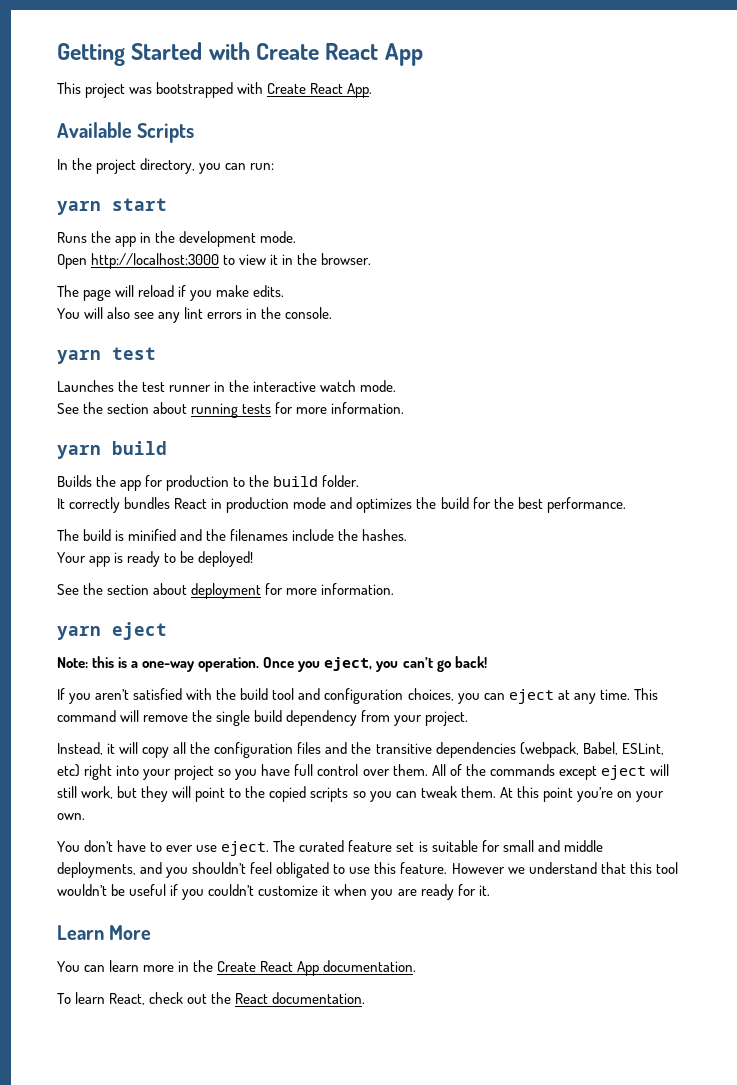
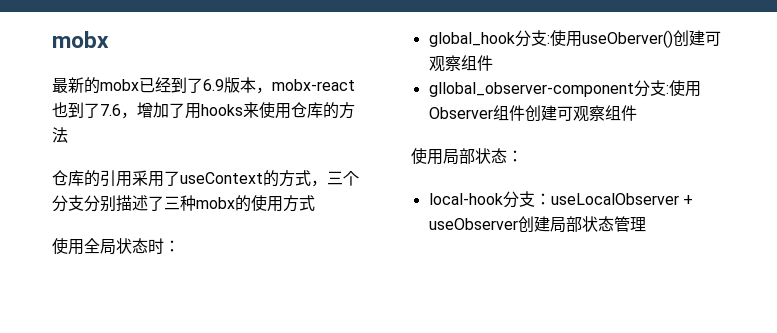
[57,42,423,66] [57,82,373,98] [57,122,195,143] [57,158,275,174] [57,198,167,215] [57,231,297,247] [57,253,372,269] [57,285,285,301] [57,307,333,323] [57,347,156,364] [57,380,397,392] [57,402,405,418] [57,441,167,459] [57,475,360,491] [57,497,626,513] [57,529,408,541] [57,551,254,567] [57,583,395,599] [57,622,167,640] [57,656,487,672] [57,688,658,704] [57,710,469,726] [57,742,664,758] [57,764,669,780] [57,786,664,802] [57,813,85,820] [57,840,603,856] [57,862,678,878] [57,884,490,900] [57,925,152,940] [57,960,417,976] [57,992,366,1005] Getting Started with Create React App // This project was bootstrapped with Create React App. // Available Scripts // In the project directory, you can run: // yarn start // Runs the app in the development mode. // Open http://localhost:3000 to view it in the browser. // The page will reload if you make edits. // You will also see any lint errors in the console. // yarn test // Launches the test runner in the interactive watch mode. // See the section about running tests for more information. // yarn build // Builds the app for production to the build folder. // It correctly bundles React in production mode and optimizes the build for the best performance. // The build is minified and the filenames include the hashes. // Your app is ready to be deployed! // See the section about deployment for more information. // yarn eject // Note: this is a one-way operation. Once you eject, you can’t go back! // If you aren’t satisfied with the build tool and configuration choices, you can eject at any time. This command will remove the single build dependency from your project. // Instead, it will copy all the configuration files and the transitive dependencies (webpack, Babel, ESLint, etc) right into your project so you have full control over them. All of the commands except eject will still work, but they will point to the copied scripts so you can tweak them. At this point you’re on your own. // You don’t have to ever use eject. The curated feature set is suitable for small and middle deployments, and you shouldn’t feel obligated to use this feature. However we understand that this tool wouldn’t be useful if you couldn’t customize it when you are ready for it. // Learn More // You can learn more in the Create React App documentation. // To learn React, check out the React documentation. -> [52,31,109,48] [52,77,355,94] [52,102,355,119] [52,127,68,143] [52,170,359,187] [52,195,315,212] [52,238,180,255] [428,30,721,48] [428,55,493,72] [428,80,701,97] [428,105,637,122] [411,148,523,165] [428,191,693,208] [428,216,646,233] mobx // 最新的mobx已经到了6.9版本，mobx-react也到了7.6，增加了用hooks来使用仓库的方法 // 仓库的引用采用了useContext的方式，三个分支分别描述了三种mobx的使用方式 // 使用全局状态时： // global_hook分支:使用useOberver()创建可观察组件 // gllobal_observer-component分支:使用Observer组件创建可观察组件 // 使用局部状态： // local-hook分支：useLocalObserver + useObserver创建局部状态管理

